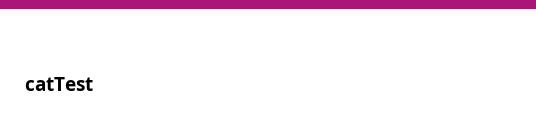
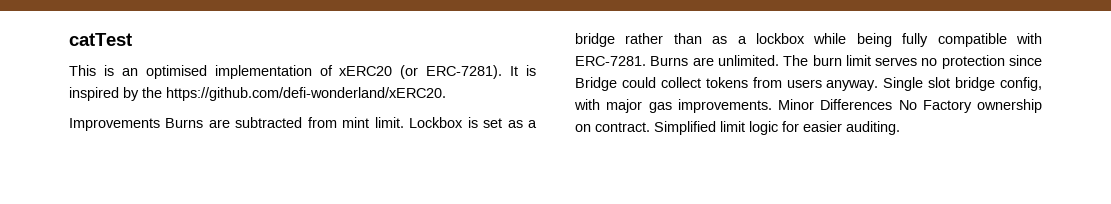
(93, 84) none -> [69,65,536,79] [69,87,446,101] [69,117,537,131] [575,33,1042,47] [575,55,1042,69] [575,77,1042,91] [574,99,1042,113] [575,121,900,135] // This is an optimised implementation of xERC20 (or ERC-7281). It is inspired by the https://github.com/defi-wonderland/xERC20. // Improvements Burns are subtracted from mint limit. Lockbox is set as a bridge rather than as a lockbox while being fully compatible with ERC-7281. Burns are unlimited. The burn limit serves no protection since Bridge could collect tokens from users anyway. Single slot bridge config, with major gas improvements. Minor Differences No Factory ownership on contract. Simplified limit logic for easier auditing.

